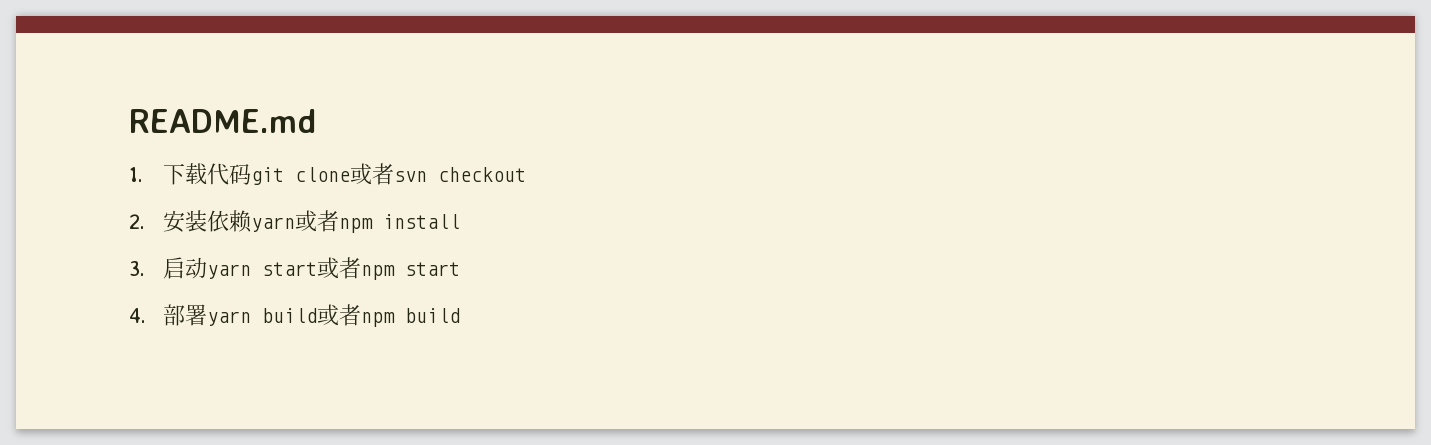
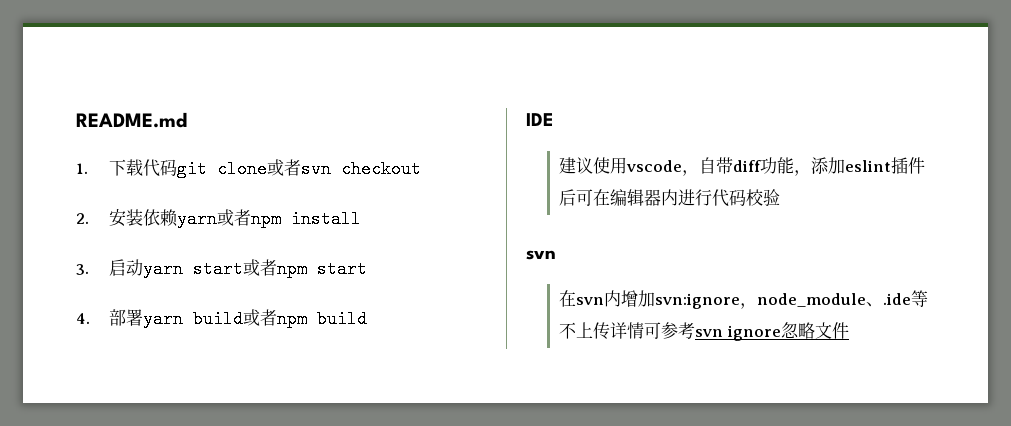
(460, 315) none -> [526,113,553,126] [559,157,926,176] [559,189,781,207] [526,250,556,260] [559,290,929,309] [559,322,849,341] // IDE // 建议使用vscode，自带diff功能，添加eslint插件后可在编辑器内进行代码校验 // svn // 在svn内增加svn:ignore，node_module、.ide等不上传详情可参考svn ignore忽略文件

